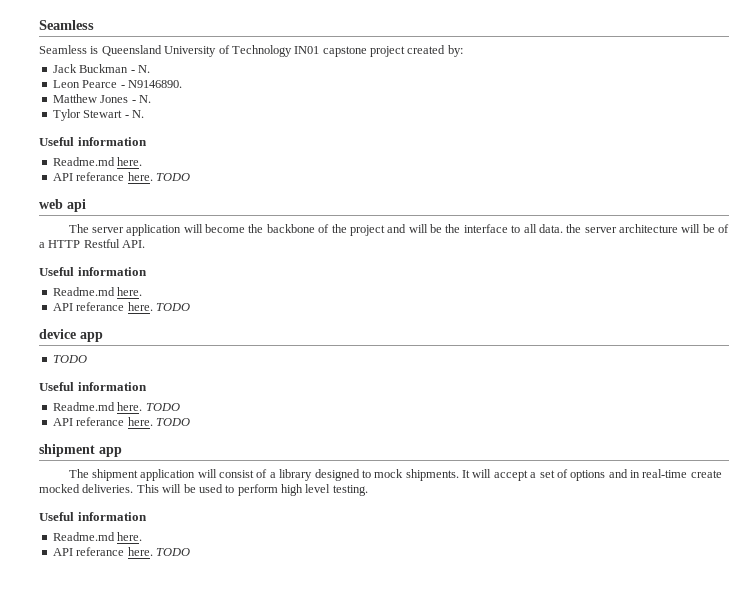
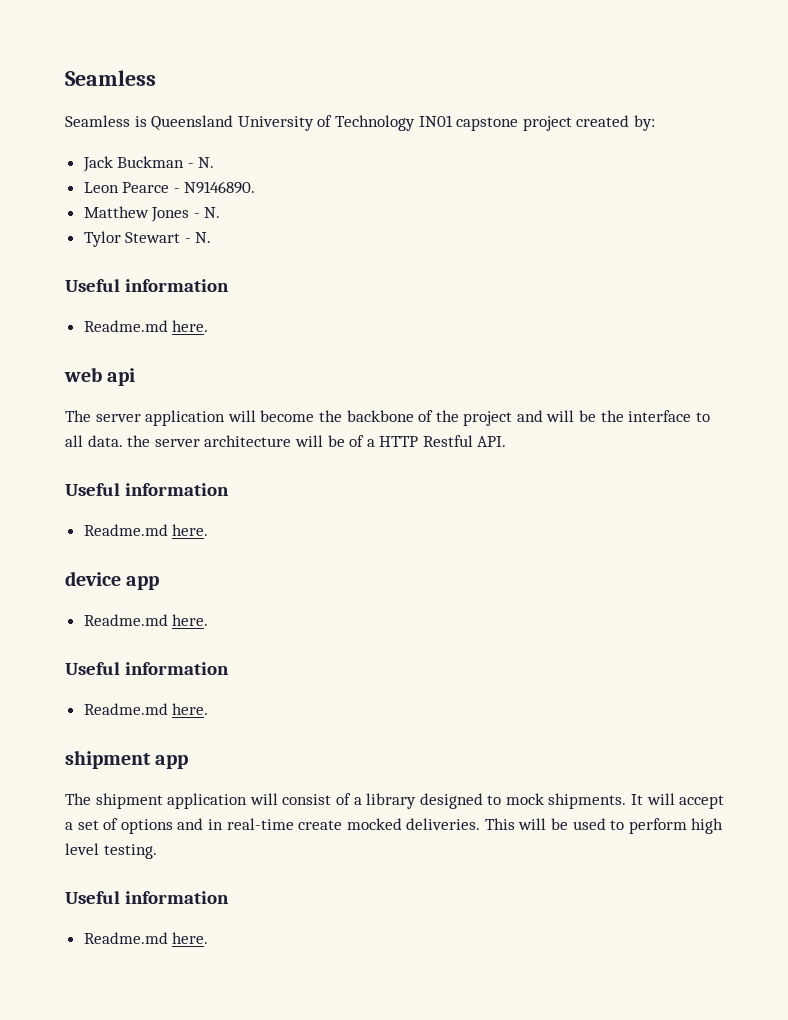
[52,172,190,181] // API referance here. TODO -> (209, 326) none
[52,302,190,311] // API referance here. TODO -> (209, 530) none
[52,355,87,363] [39,382,147,391] [52,402,180,411] [52,417,190,426] TODO // Useful information // Readme.md here. TODO // API referance here. TODO -> [83,614,209,626] [65,662,229,675] [83,703,209,715] Readme.md here. // Useful information // Readme.md here.
[52,547,190,556] // API referance here. TODO -> (209, 938) none

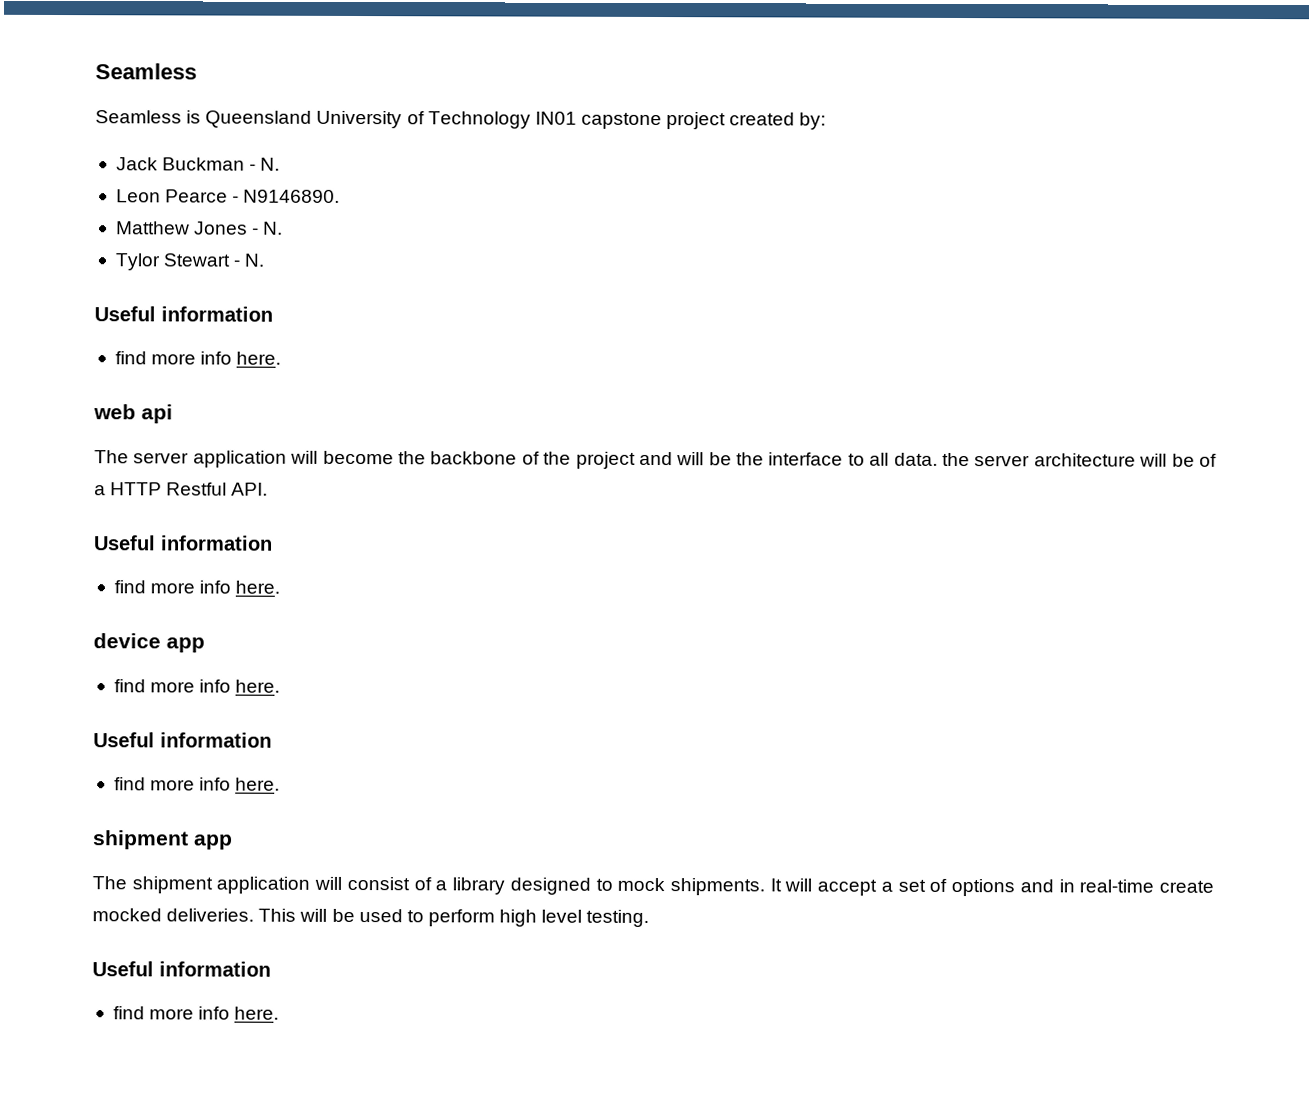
[83,320,168,332] Readme.md -> [114,351,233,365] find more info
[83,524,168,536] Readme.md -> [113,580,232,594] find more info
[83,614,168,626] Readme.md -> [113,679,232,693] find more info
[83,703,168,715] Readme.md -> [113,777,232,791] find more info
[83,932,168,944] Readme.md -> [112,1006,231,1020] find more info

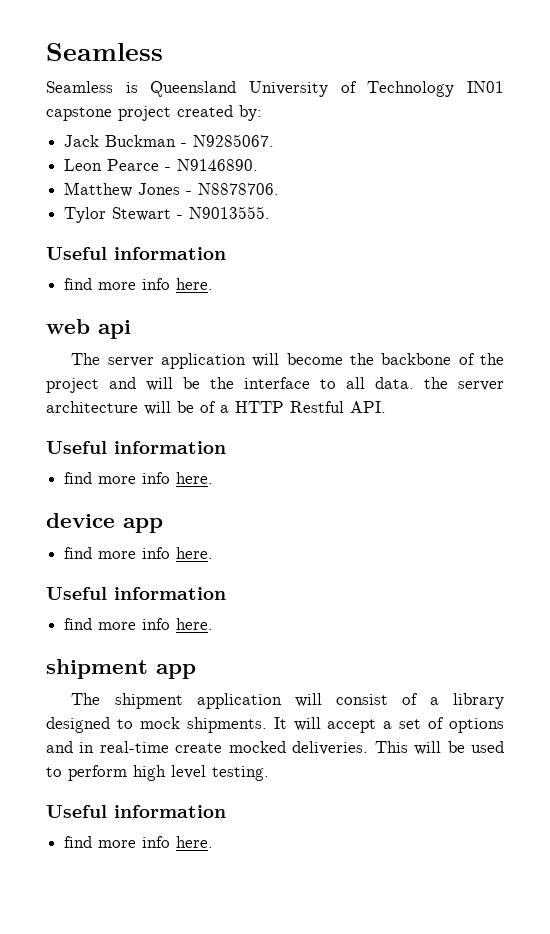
[260,157,281,171] N. -> [193,134,275,147] N9285067.
[263,221,284,235] N. -> [198,183,280,195] N8878706.
[244,253,265,267] N. -> [189,206,271,219] N9013555.

